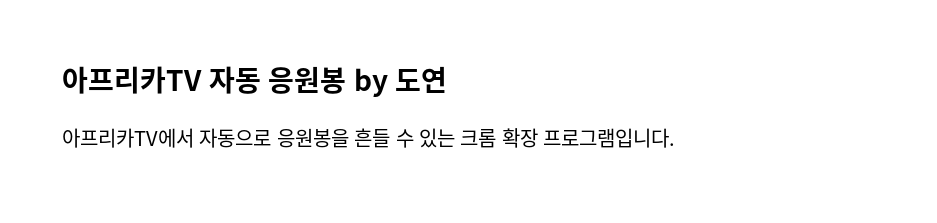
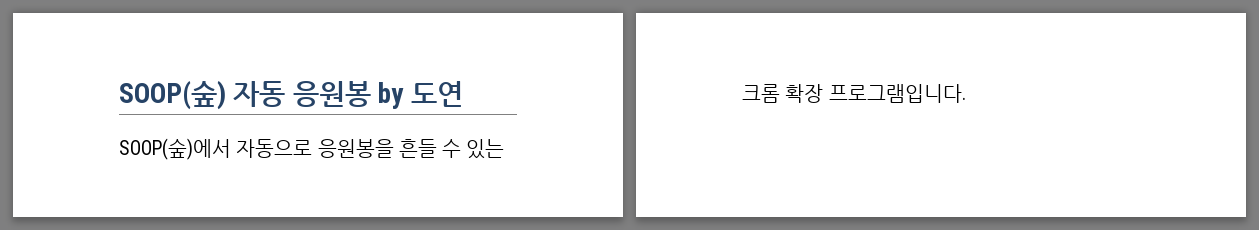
[62,66,202,94] 아프리카TV -> [119,81,226,110] SOOP(숲)
[62,128,194,148] 아프리카TV에서 -> [119,138,231,160] SOOP(숲)에서

